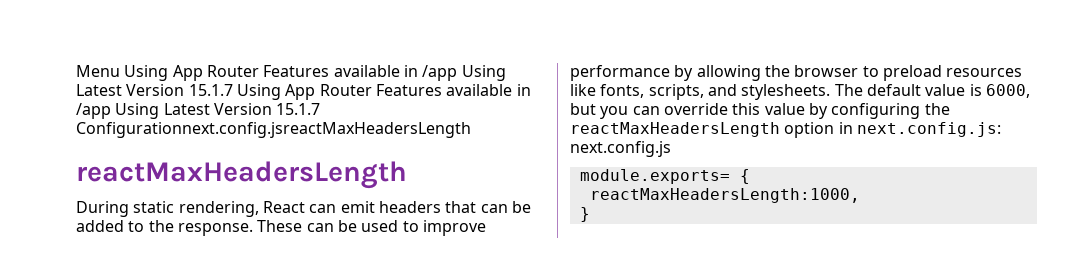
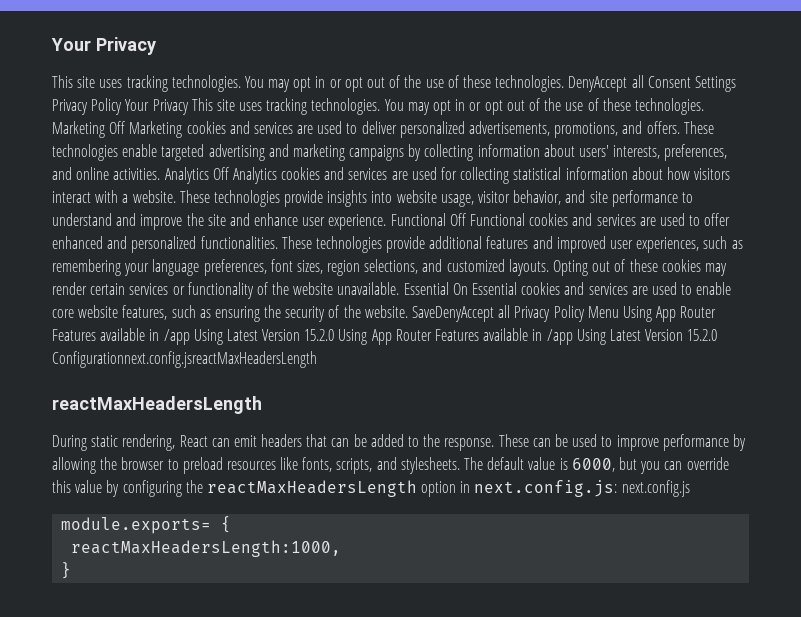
(76, 71) none -> [51,37,156,55] [52,75,736,92] [52,98,704,115] [52,121,714,138] [52,144,728,161] [52,167,731,184] [52,190,693,207] [52,213,731,230] [52,236,743,253] [52,259,727,276] [52,282,732,299] [52,305,585,322] Your Privacy // This site uses tracking technologies. You may opt in or opt out of the use of these technologies. DenyAccept all Consent Settings Privacy Policy Your Privacy This site uses tracking technologies. You may opt in or opt out of the use of these technologies. Marketing Off Marketing cookies and services are used to deliver personalized advertisements, promotions, and offers. These technologies enable targeted advertising and marketing campaigns by collecting information about users' interests, preferences, and online activities. Analytics Off Analytics cookies and services are used for collecting statistical information about how visitors interact with a website. These technologies provide insights into website usage, visitor behavior, and site performance to understand and improve the site and enhance user experience. Functional Off Functional cookies and services are used to offer enhanced and personalized functionalities. These technologies provide additional features and improved user experiences, such as remembering your language preferences, font sizes, region selections, and customized layouts. Opting out of these cookies may render certain services or functionality of the website unavailable. Essential On Essential cookies and services are used to enable core website features, such as ensuring the security of the website. SaveDenyAccept all Privacy Policy
[188,84,233,96] 15.1.7 -> [304,329,335,341] 15.2.0
[276,103,321,115] 15.1.7 -> [687,329,718,341] 15.2.0

